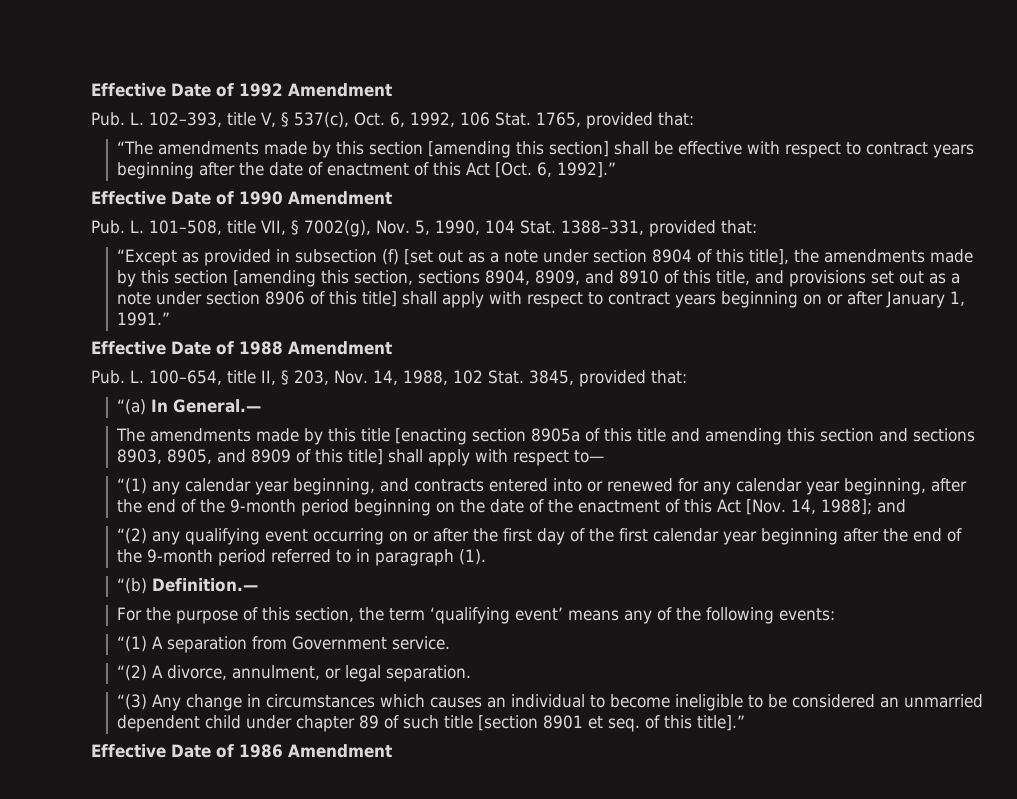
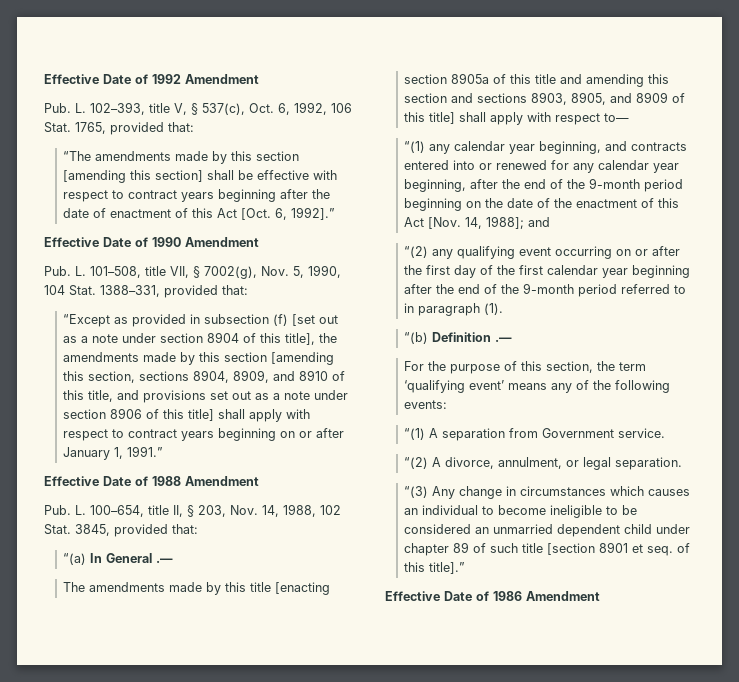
[173,399,262,413] General.— -> [106,553,174,563] General .—
[152,578,259,592] Definition.— -> [432,332,513,342] Definition .—

